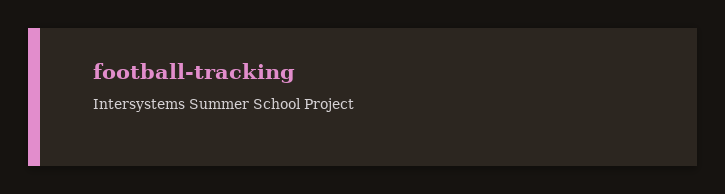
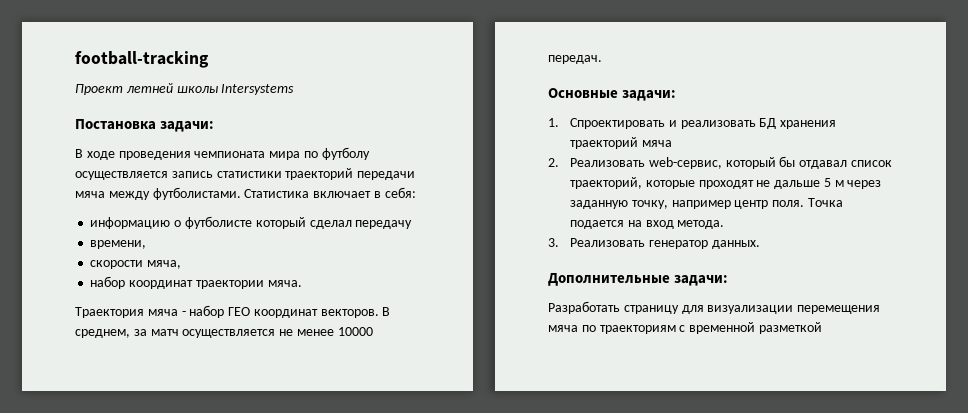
[93,98,354,112] Intersystems Summer School Project -> [75,83,295,95] [75,119,215,132] [75,147,370,160] [75,168,416,180] [75,187,416,200] [90,216,413,229] [90,240,147,249] [90,260,182,269] [90,276,302,289] [75,305,391,318] [75,327,373,338] [548,55,602,64] [548,88,677,101] [548,118,837,129] [569,137,672,149] [548,156,892,169] [569,177,882,189] [569,198,843,209] [569,220,725,229] [548,238,760,249] [548,273,729,286] [548,301,881,314] [548,322,822,334] Проект летней школы Intersystems // Постановка задачи: // В ходе проведения чемпионата мира по футболу осуществляется запись статистики траекторий передачи мяча между футболистами. Статистика включает в себя: // информацию о футболисте который сделал передачу // времени, // скорости мяча, // набор координат траектории мяча. // Траектория мяча - набор ГЕО координат векторов. В среднем, за матч осуществляется не менее 10000 передач. // Основные задачи: // 1. Спроектировать и реализовать БД хранения траекторий мяча // 2. Реализовать web-сервис, который бы отдавал список траекторий, которые проходят не дальше 5 м через заданную точку, например центр поля. Точка подается на вход метода. // 3. Реализовать генератор данных. // Дополнительные задачи: // Разработать страницу для визуализации перемещения мяча по траекториям с временной разметкой

